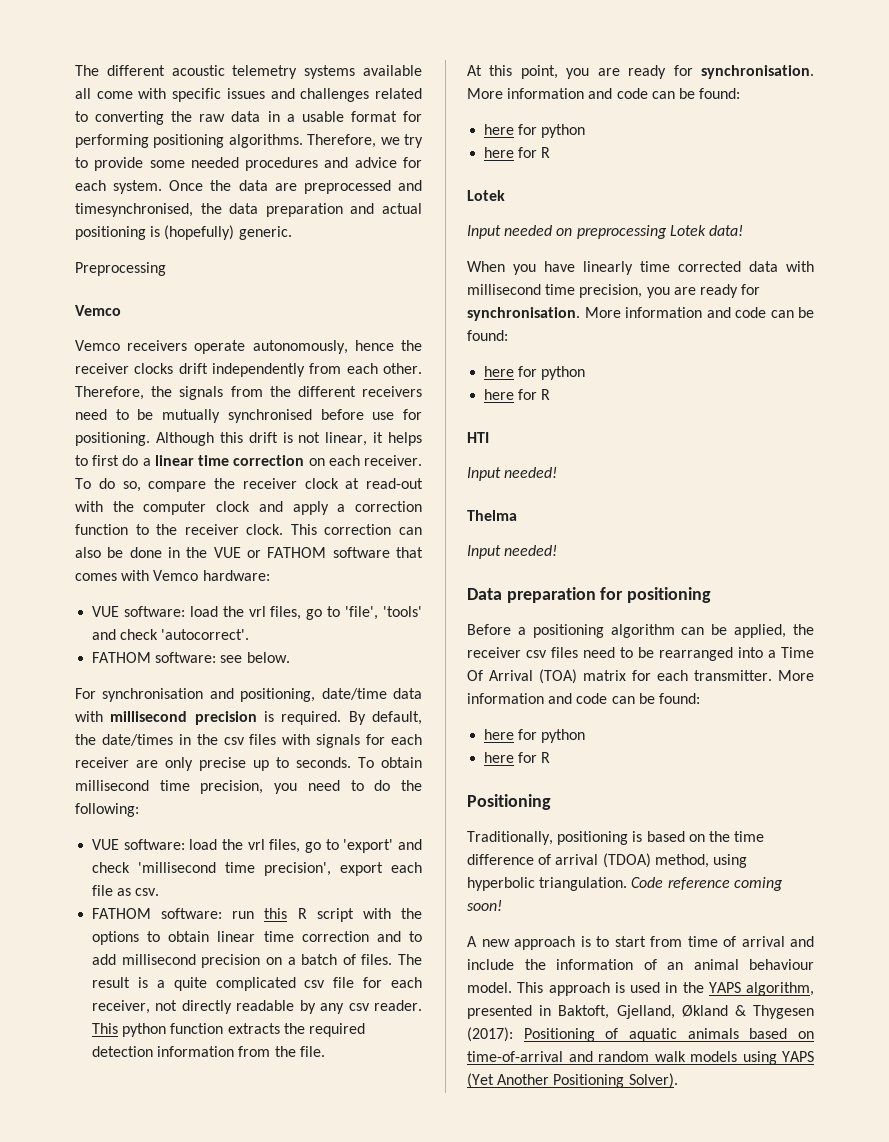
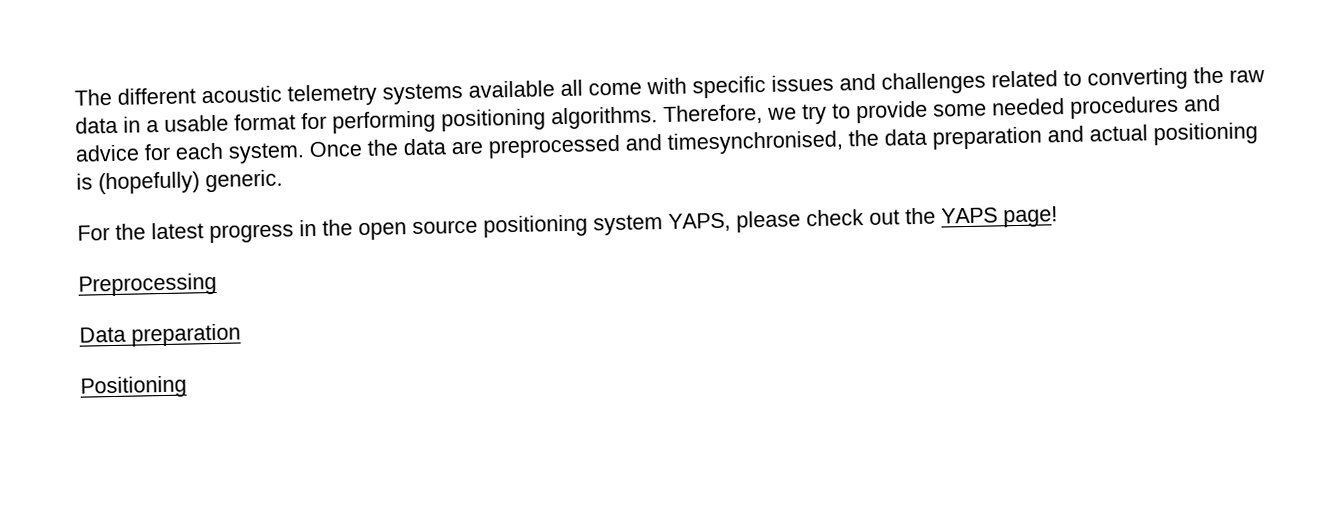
[75,262,166,276] [75,305,121,316] [75,340,422,354] [75,363,422,377] [75,386,422,400] [75,409,422,423] [75,432,422,446] [75,455,422,466] [75,478,423,492] [75,501,422,515] [75,524,422,535] [75,547,423,558] [75,570,270,581] [92,606,422,620] [92,629,250,640] [92,652,290,663] [75,688,422,702] [75,711,422,725] [75,734,422,748] [75,757,422,771] [75,780,423,794] [75,803,139,817] [92,839,422,853] [92,862,422,876] [92,885,160,896] [92,908,422,922] [92,931,422,945] [92,954,422,968] [92,977,422,991] [92,1000,422,1014] [92,1023,365,1037] [92,1046,325,1057] [467,65,814,79] [467,88,741,99] [484,124,586,138] [484,147,551,158] [467,190,505,201] [467,225,743,239] [467,261,814,275] [467,284,761,298] [467,307,814,321] [467,330,508,341] [484,366,586,380] [484,389,551,400] [467,432,489,443] [467,467,558,481] [467,510,517,521] [467,545,558,559] [467,587,712,603] [467,624,814,638] [467,647,814,661] [467,669,814,684] [467,693,700,704] [484,729,586,743] [484,752,551,763] [467,794,551,810] [467,831,765,845] [467,853,747,868] [467,877,783,891] [467,900,502,911] [467,936,814,950] [467,959,814,970] [467,982,814,996] [467,1005,814,1019] [467,1027,814,1042] [467,1051,814,1065] [467,1073,678,1088] Preprocessing // Vemco // Vemco receivers operate autonomously, hence the receiver clocks drift independently from each other. Therefore, the signals from the different receivers need to be mutually synchronised before use for positioning. Although this drift is not linear, it helps to first do a linear time correction on each receiver. To do so, compare the receiver clock at read-out with the computer clock and apply a correction function to the receiver clock. This correction can also be done in the VUE or FATHOM software that comes with Vemco hardware: // VUE software: load the vrl files, go to 'file', 'tools' and check 'autocorrect'. // FATHOM software: see below. // For synchronisation and positioning, date/time data with millisecond precision is required. By default, the date/times in the csv files with signals for each receiver are only precise up to seconds. To obtain millisecond time precision, you need to do the following: // VUE software: load the vrl files, go to 'export' and check 'millisecond time precision', export each file as csv. // FATHOM software: run this R script with the options to obtain linear time correction and to add millisecond precision on a batch of files. The result is a quite complicated csv file for each receiver, not directly readable by any csv reader. This python function extracts the required detection information from the file. // At this point, you are ready for synchronisation. More information and code can be found: // here for python // here for R // Lotek // Input needed on preprocessing Lotek data! // When you have linearly time corrected data with millisecond time precision, you are ready for synchronisation. More information and code can be found: // here for python // here for R // HTI // Input needed! // Thelma // Input needed! // Data preparation for positioning // Before a positioning algorithm can be applied, the receiver csv files need to be rearranged into a Time Of Arrival (TOA) matrix for each transmitter. More information and code can be found: // here for python // here for R // Positioning // Traditionally, positioning is based on the time difference of arrival (TDOA) method, using hyperbolic triangulation. Code reference coming soon! // A new approach is to start from time of arrival and include the information of an animal behaviour model. This approach is used in the YAPS algorithm, presented in Baktoft, Gjelland, Økland & Thygesen (2017): Positioning of aquatic animals based on time-of-arrival and random walk models using YAPS (Yet Another Positioning Solver). -> [77,206,1058,244] [78,272,217,297] [79,323,241,347] [80,375,187,399] For the latest progress in the open source positioning system YAPS, please check out the YAPS page! // Preprocessing // Data preparation // Positioning

